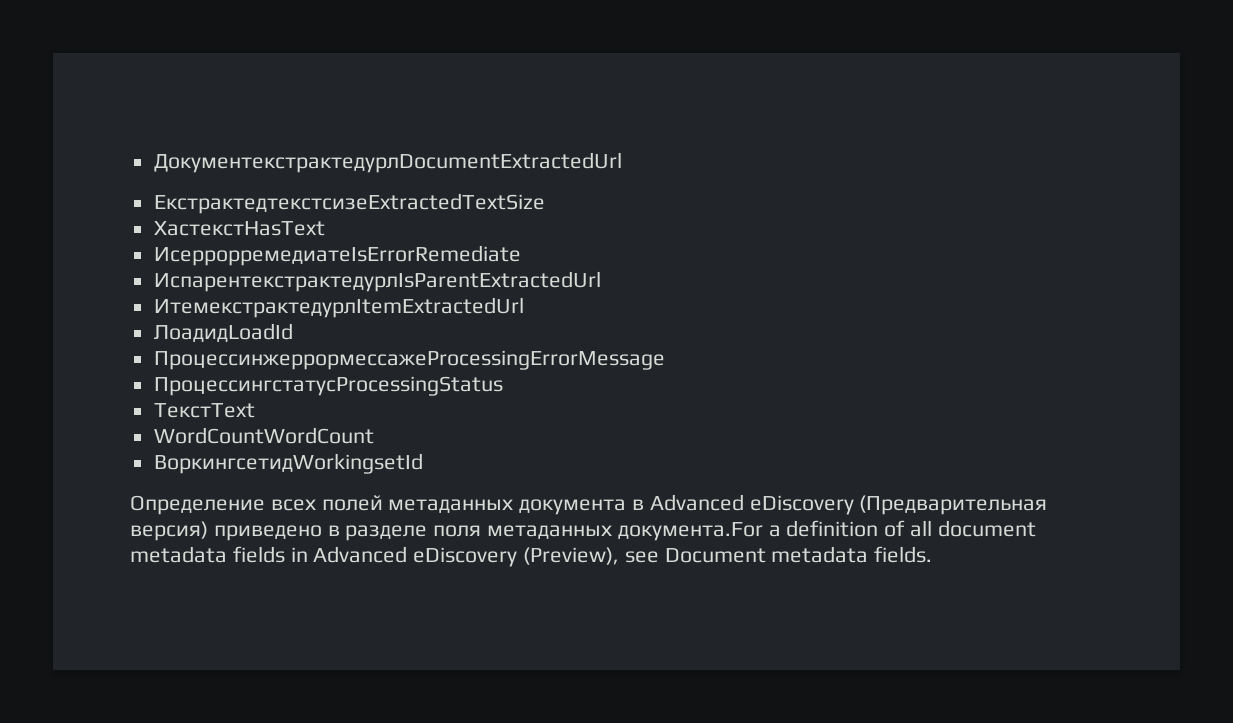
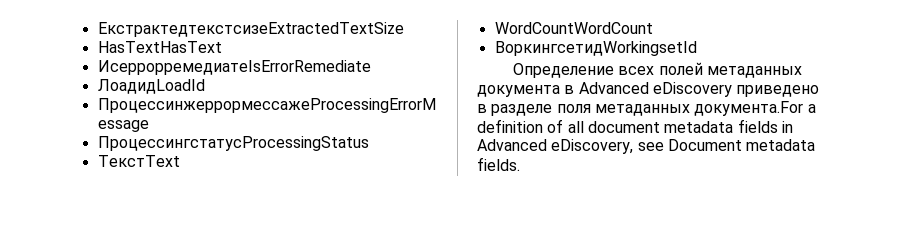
[153,152,622,173] ДокументекстрактедурлDocumentExtractedUrl // -> (97, 29) none
[153,221,325,236] ХастекстHasText -> [97,41,222,53] HasTextHasText
[153,271,601,292] [153,297,524,318] // ИспарентекстрактедурлIsParentExtractedUrl // ИтемекстрактедурлItemExtractedUrl -> (371, 67) none
[859,495,1048,515] [130,521,208,541] (Предварительная версия) -> (732, 89) none
[413,547,620,567] eDiscovery (Preview), -> [551,139,634,154] eDiscovery,

